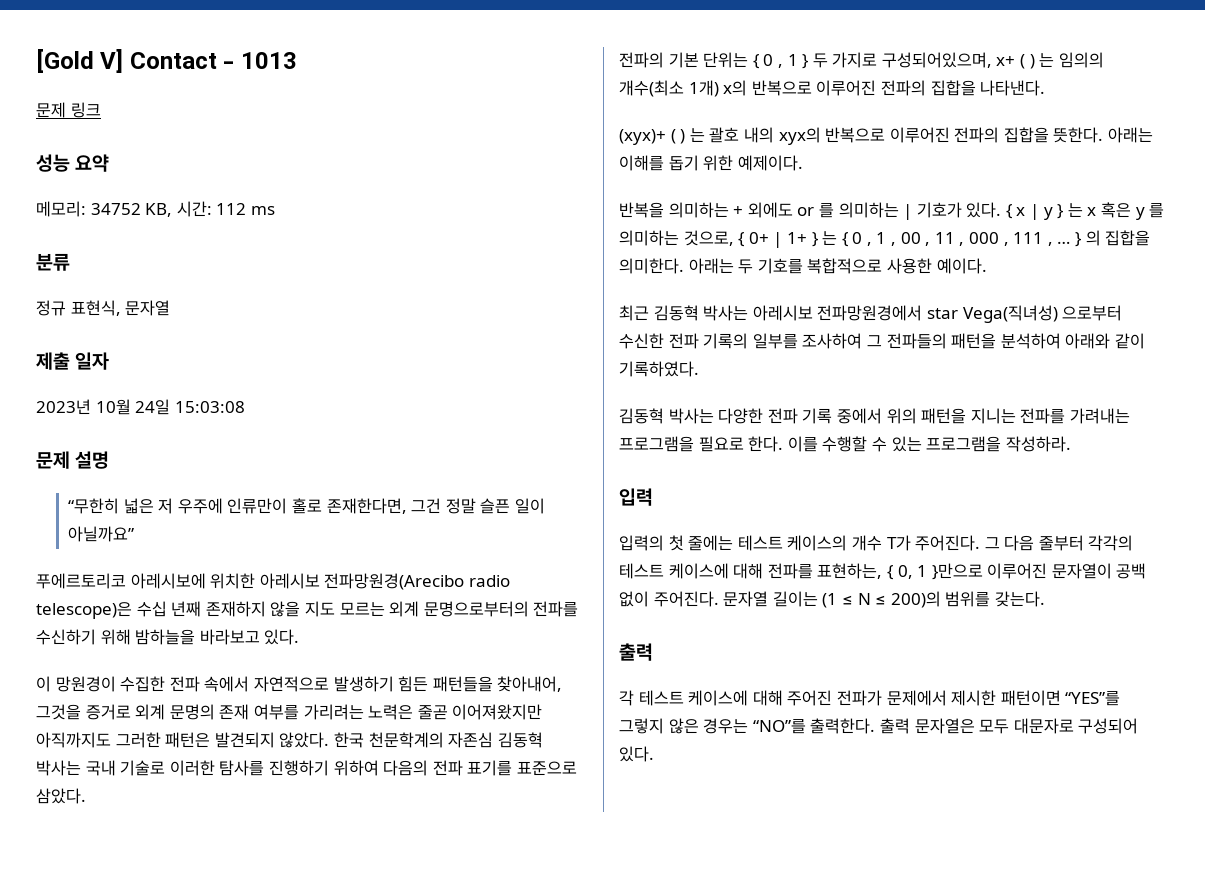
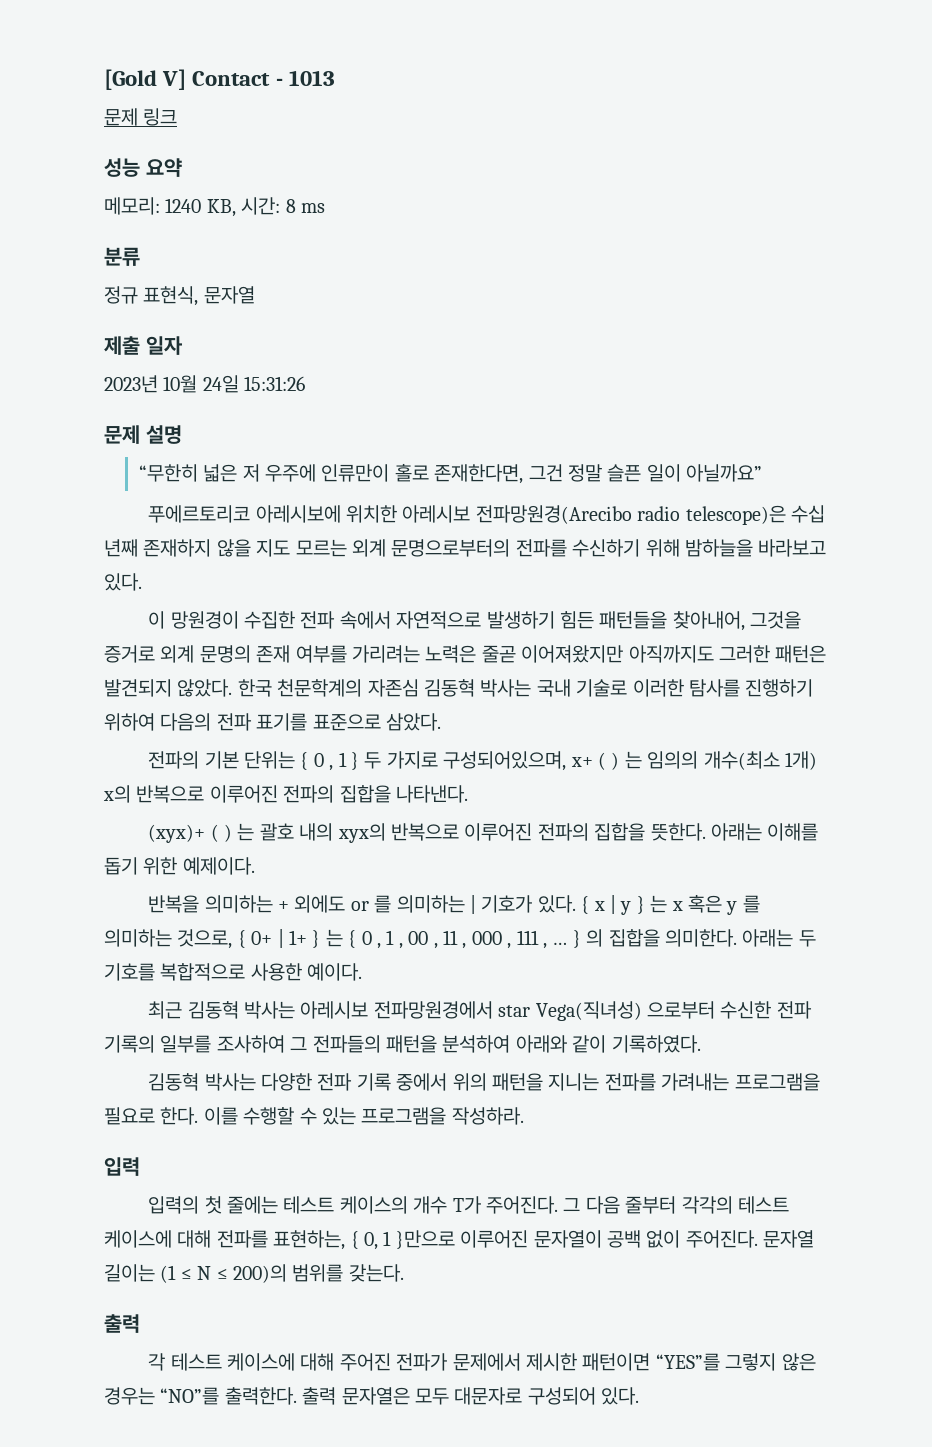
[90,203,141,215] 34752 -> [165,198,202,213] 1240
[216,203,247,215] 112 -> [285,199,296,213] 8
[174,401,245,413] 15:03:08 -> [244,376,306,391] 15:31:26

